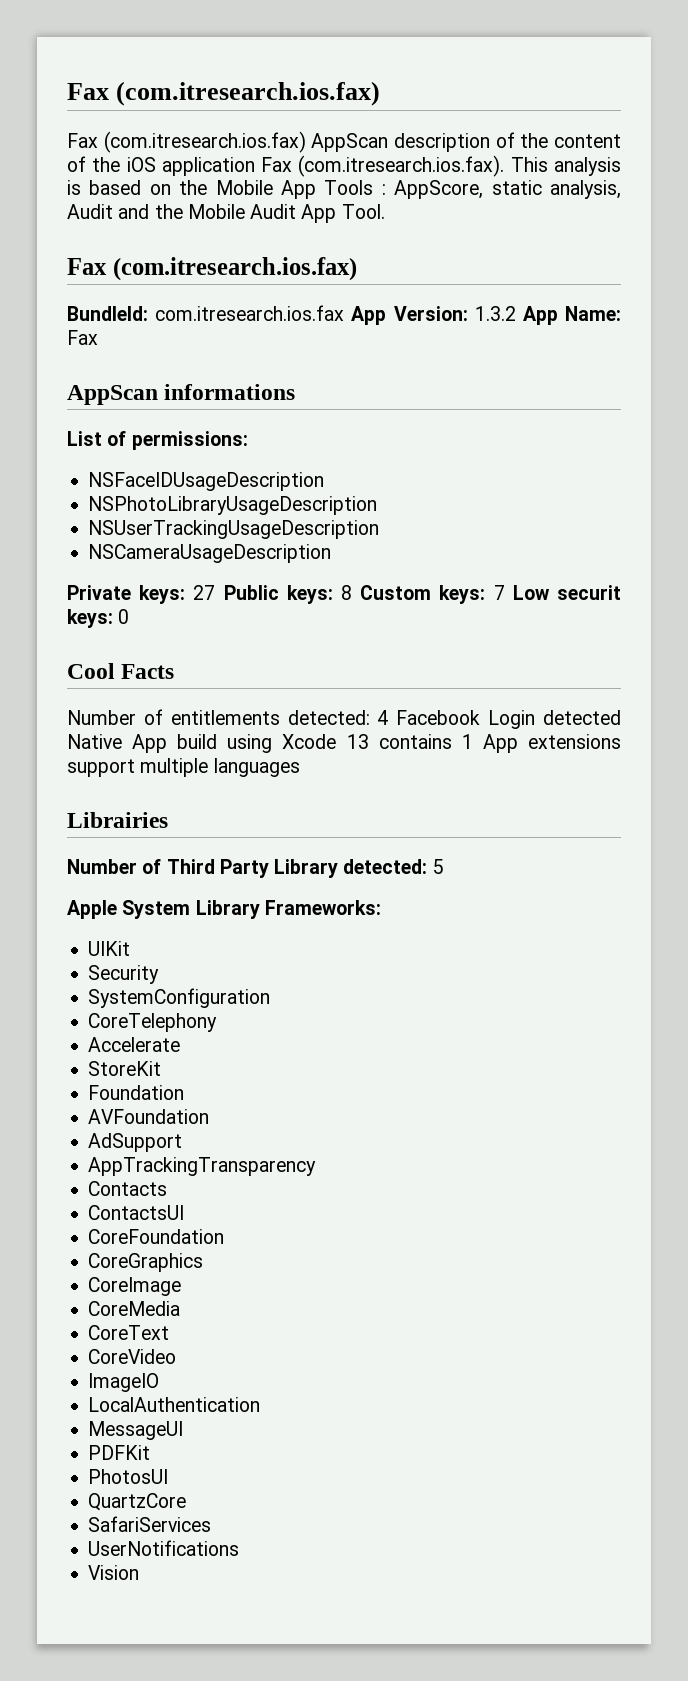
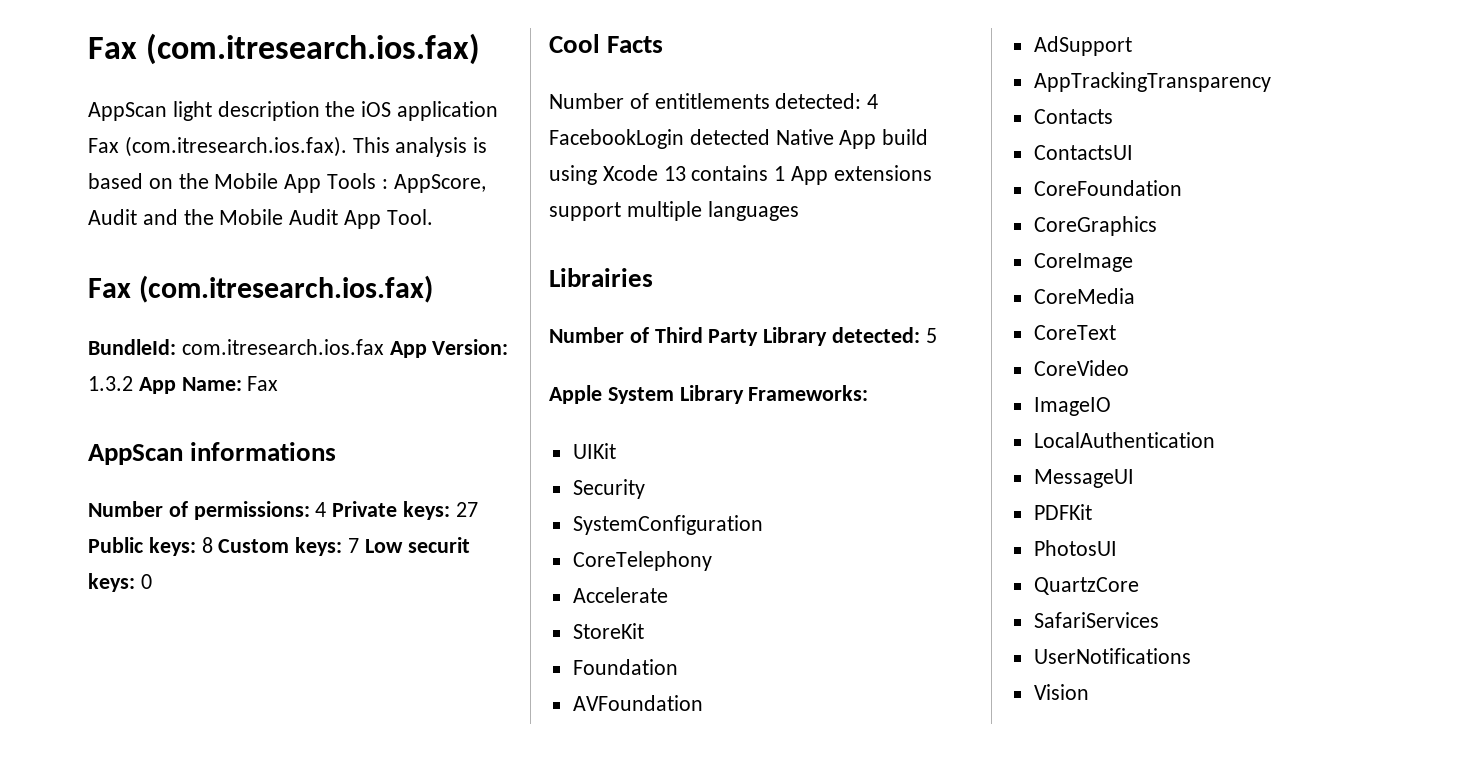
[67,81,381,106] [67,131,621,153] [67,156,86,172] Fax (com.itresearch.ios.fax) // Fax (com.itresearch.ios.fax) AppScan description of the content of -> [88,33,481,65] [88,101,320,121] Fax (com.itresearch.ios.fax) // AppScan light description
[491,180,621,199] static analysis, -> (486, 183) none
[67,431,102,446] List -> [88,501,163,517] Number
[88,472,325,491] [88,496,378,515] [88,520,380,539] [88,544,332,563] // NSFaceIDUsageDescription // NSPhotoLibraryUsageDescription // NSUserTrackingUsageDescription // NSCameraUsageDescription // -> [315,502,327,517] 4
[396,710,536,729] Facebook Login -> [549,129,684,149] FacebookLogin

